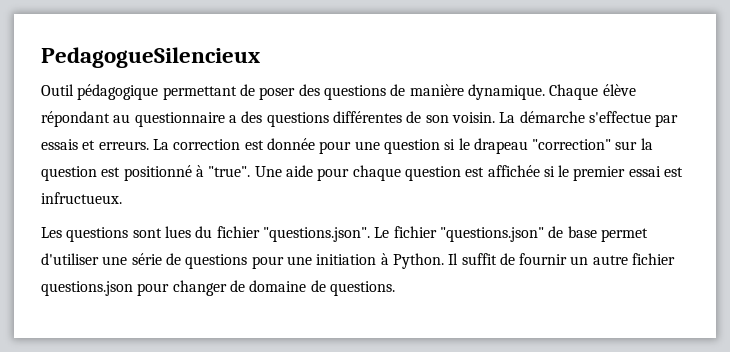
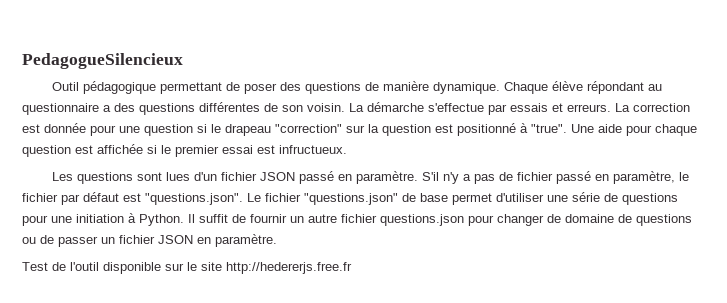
[195,226,260,238] du fichier -> [193,171,689,184] [22,192,141,205] d'un fichier JSON passé en paramètre. S'il n'y a pas de fichier passé en paramètre, le fichier par défaut est
[329,281,395,296] questions. -> [636,214,692,226] [22,234,277,247] [22,262,352,274] questions ou de passer un fichier JSON en paramètre. // Test de l'outil disponible sur le site http://hedererjs.free.fr

